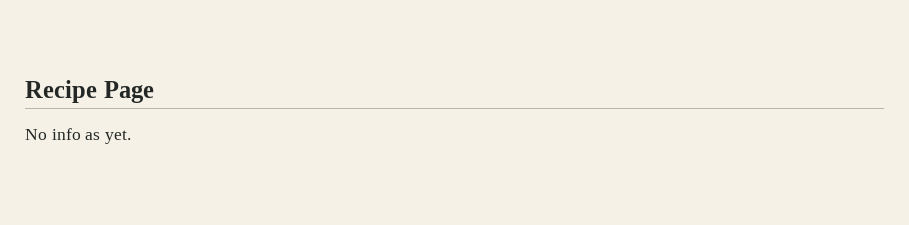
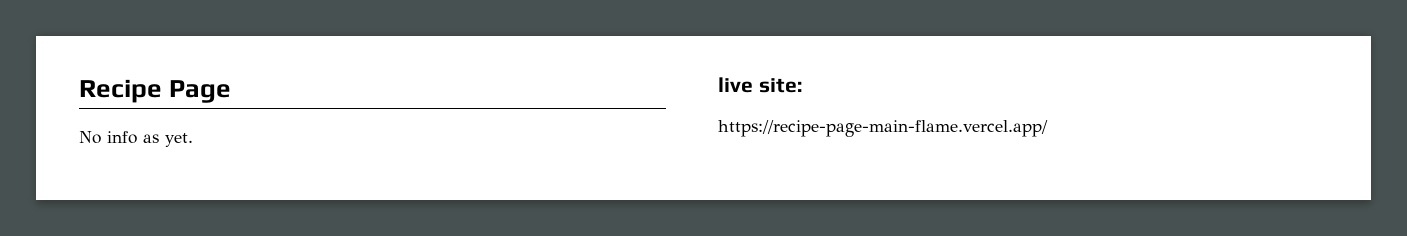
(132, 137) none -> [718,77,802,93] [718,120,1048,137] // live site: // https://recipe-page-main-flame.vercel.app/

